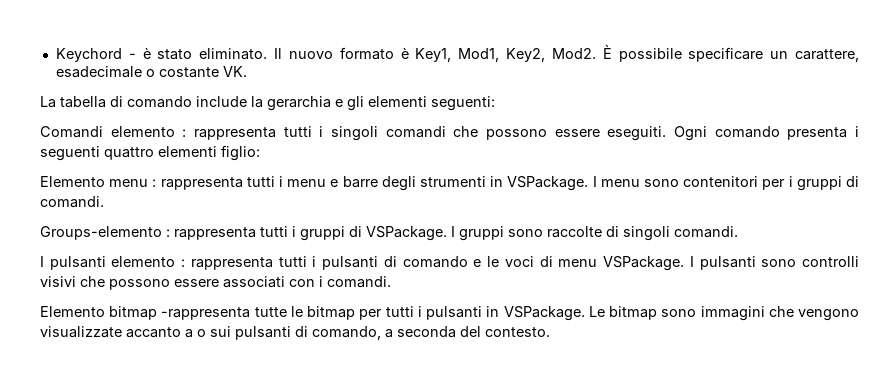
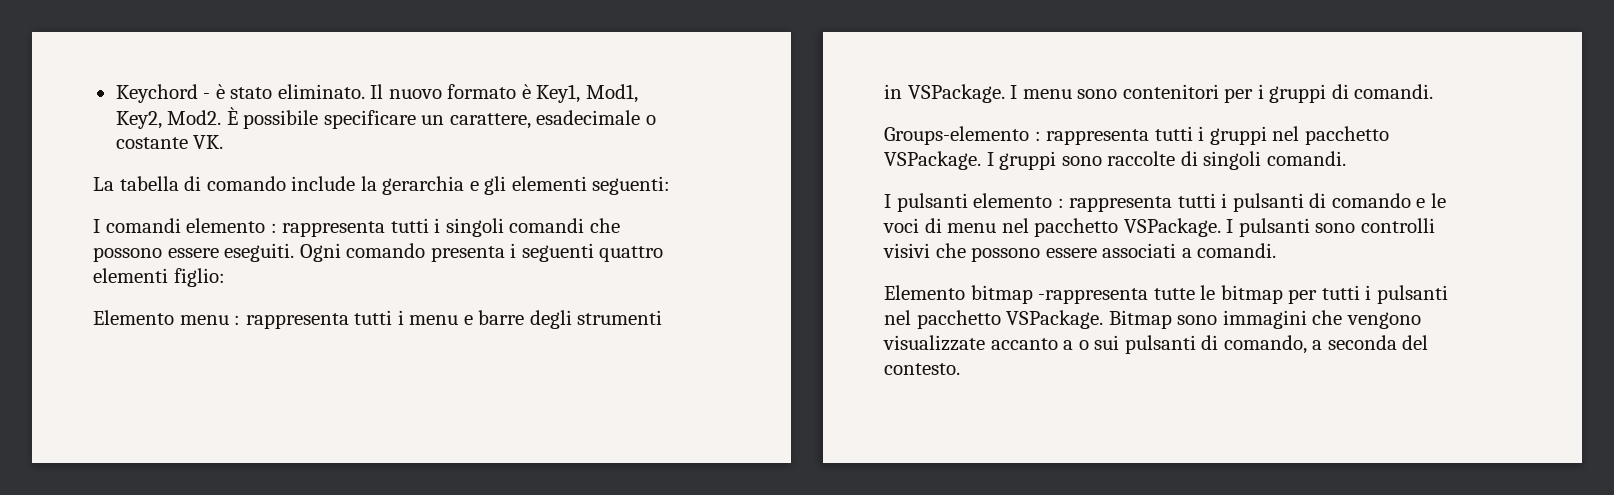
[40,126,103,138] Comandi -> [93,218,181,233] I comandi
[349,226,362,237] di -> [1272,126,1389,145] nel pacchetto
(598, 263) none -> [1001,218,1119,237] nel pacchetto
[289,276,323,287] con i -> [1181,248,1192,258] a
[486,306,658,321] in VSPackage. Le bitmap -> [884,310,1172,329] nel pacchetto VSPackage. Bitmap

